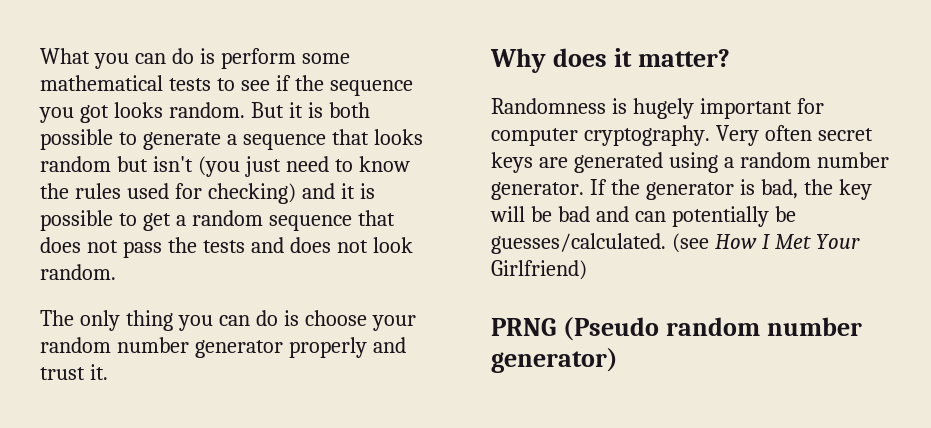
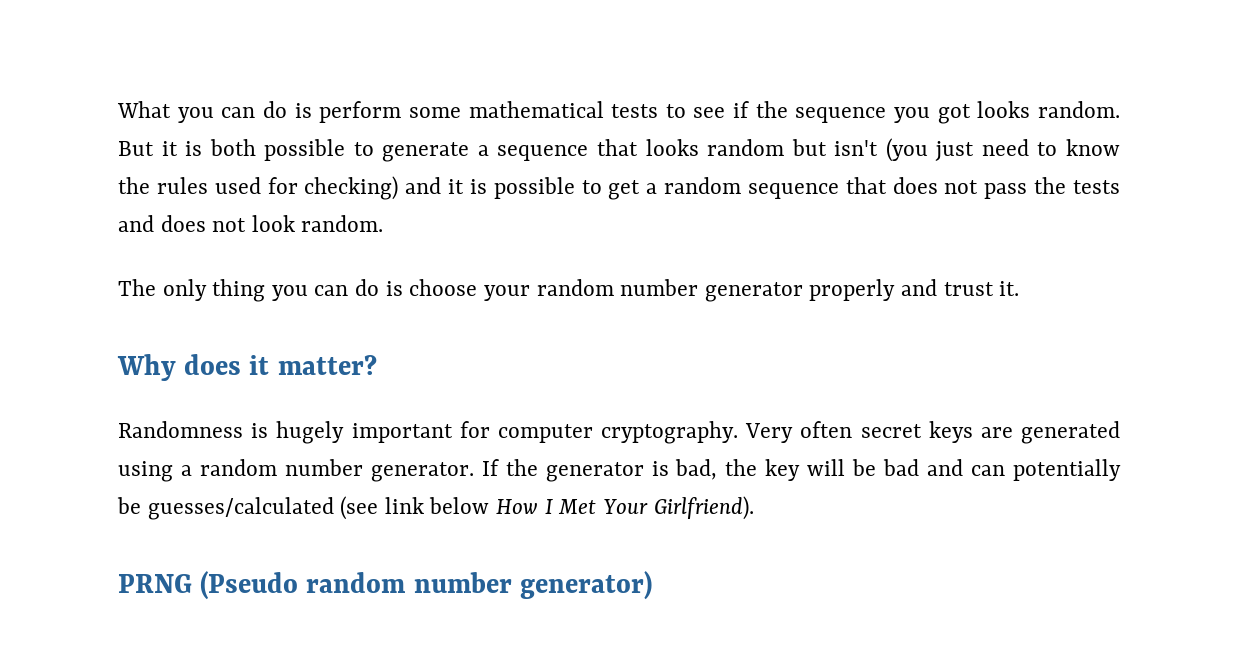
[491,233,709,254] guesses/calculated. (see -> [147,496,490,520] guesses/calculated (see link below
[491,260,587,280] Girlfriend) -> [653,496,754,520] Girlfriend).

